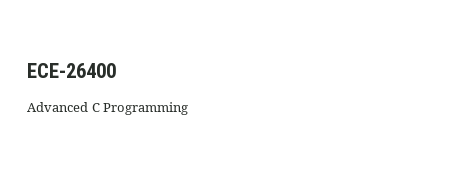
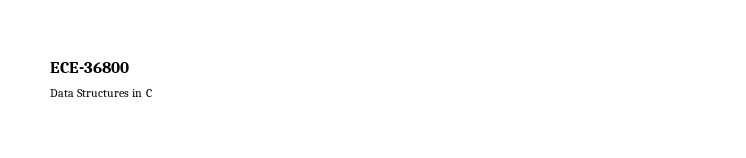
[27,63,116,78] [27,102,189,115] ECE-26400 // Advanced C Programming -> [50,62,129,73] [50,89,152,97] ECE-36800 // Data Structures in C

